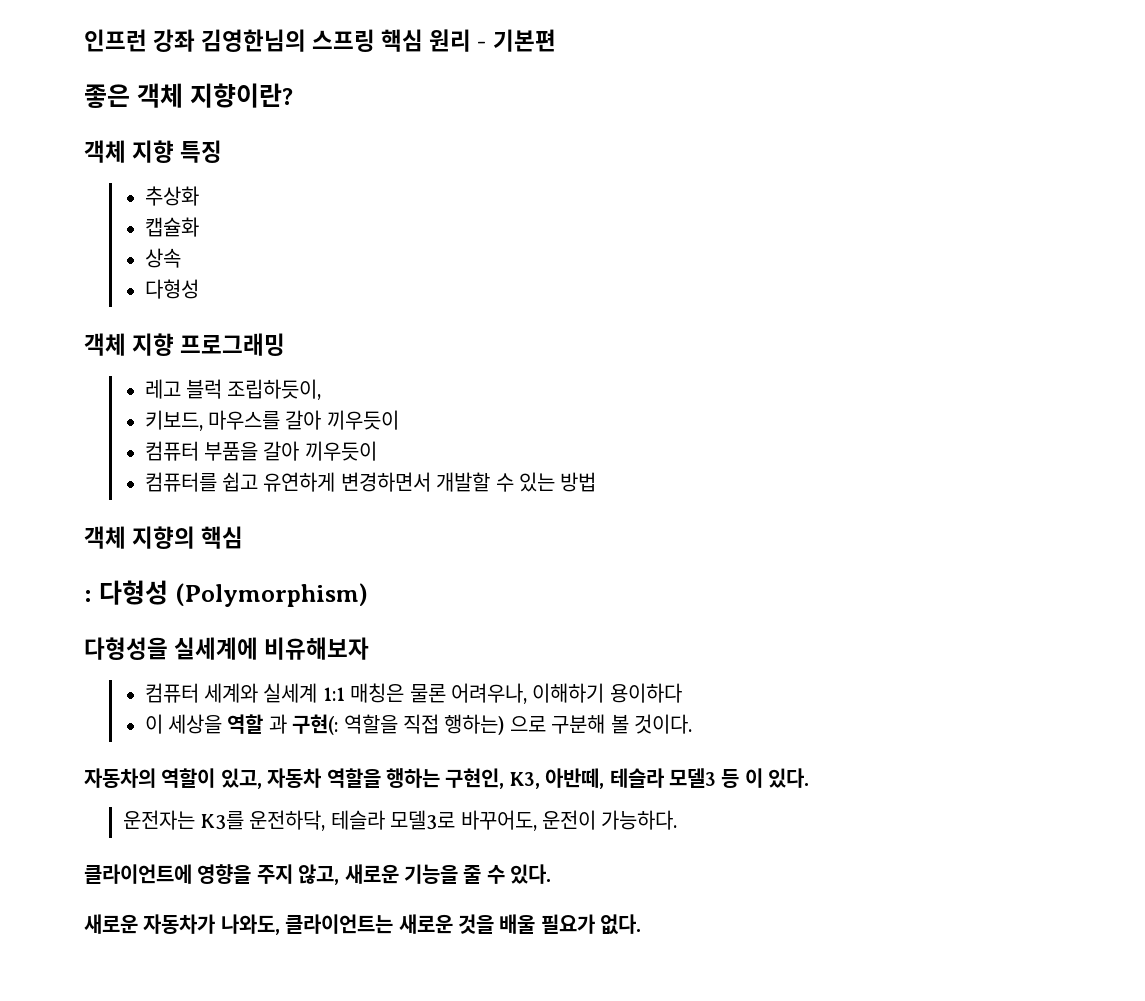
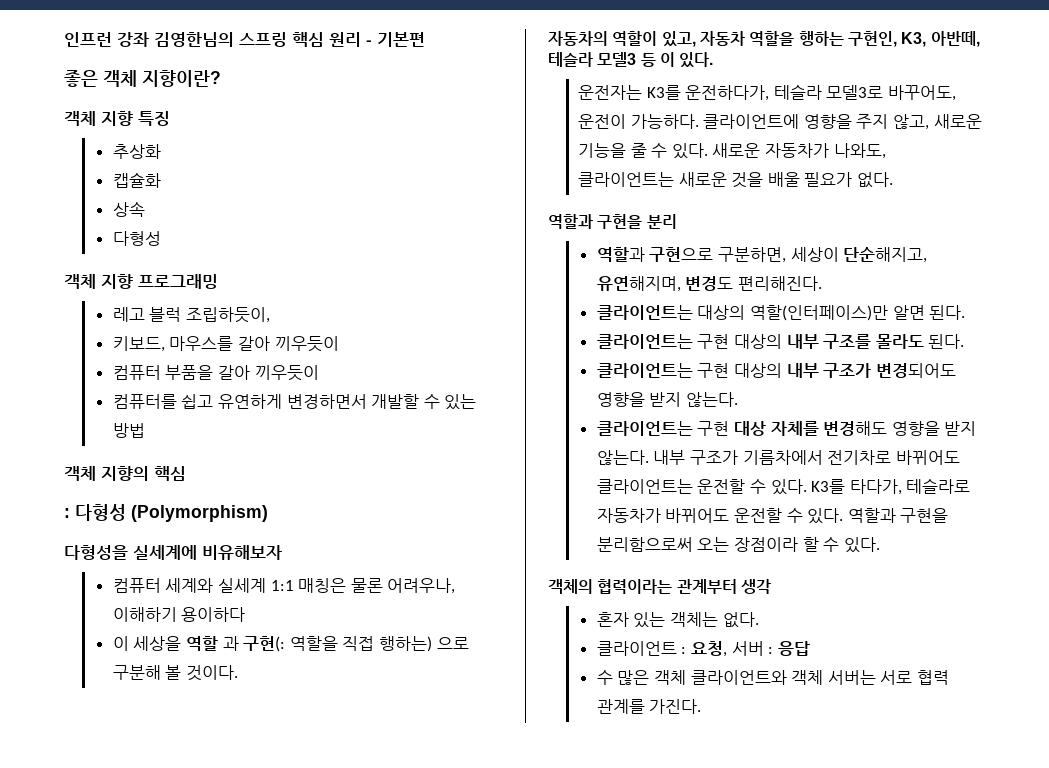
[249,810,326,831] 운전하닥, -> [685,85,770,101] 운전하다가,
(678, 820) // -> (699, 121) none
(552, 874) // -> (708, 151) none
(642, 924) none -> [548,214,677,229] [596,247,928,263] [596,276,822,292] [596,305,966,321] [596,334,965,349] [596,363,956,378] [596,392,738,407] [596,421,977,436] [596,450,960,465] [596,478,971,495] [596,508,949,524] [596,537,880,553] [548,579,771,594] [596,612,759,628] [596,641,810,657] [596,670,949,685] [596,699,702,714] // 역할과 구현을 분리 // 역할과 구현으로 구분하면, 세상이 단순해지고, 유연해지며, 변경도 편리해진다. // 클라이언트는 대상의 역할(인터페이스)만 알면 된다. // 클라이언트는 구현 대상의 내부 구조를 몰라도 된다. // 클라이언트는 구현 대상의 내부 구조가 변경되어도 영향을 받지 않는다. // 클라이언트는 구현 대상 자체를 변경해도 영향을 받지 않는다. 내부 구조가 기름차에서 전기차로 바뀌어도 클라이언트는 운전할 수 있다. K3를 타다가, 테슬라로 자동차가 바뀌어도 운전할 수 있다. 역할과 구현을 분리함으로써 오는 장점이라 할 수 있다. // 객체의 협력이라는 관계부터 생각 // 혼자 있는 객체는 없다. // 클라이언트 : 요청, 서버 : 응답 // 수 많은 객체 클라이언트와 객체 서버는 서로 협력 관계를 가진다.

